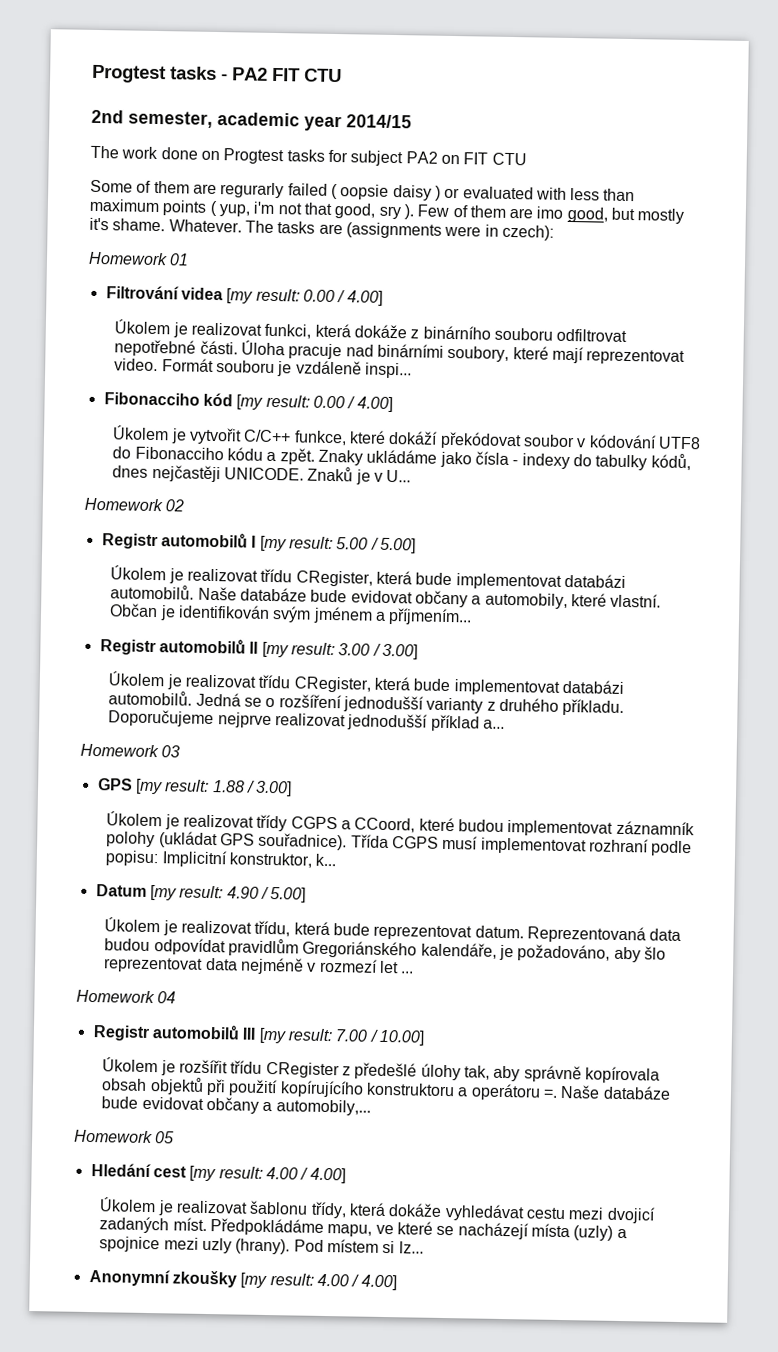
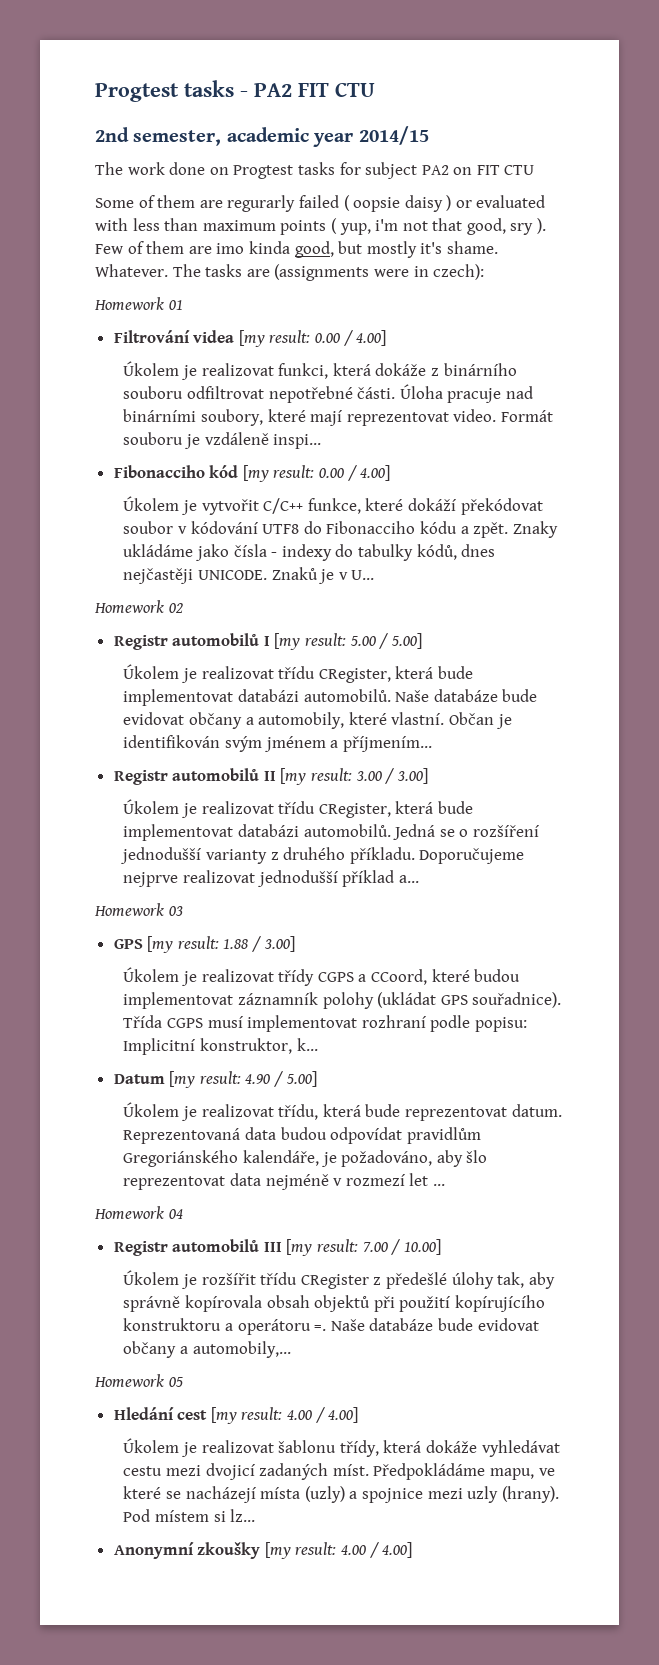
(564, 212) none -> [248,241,290,254] kinda

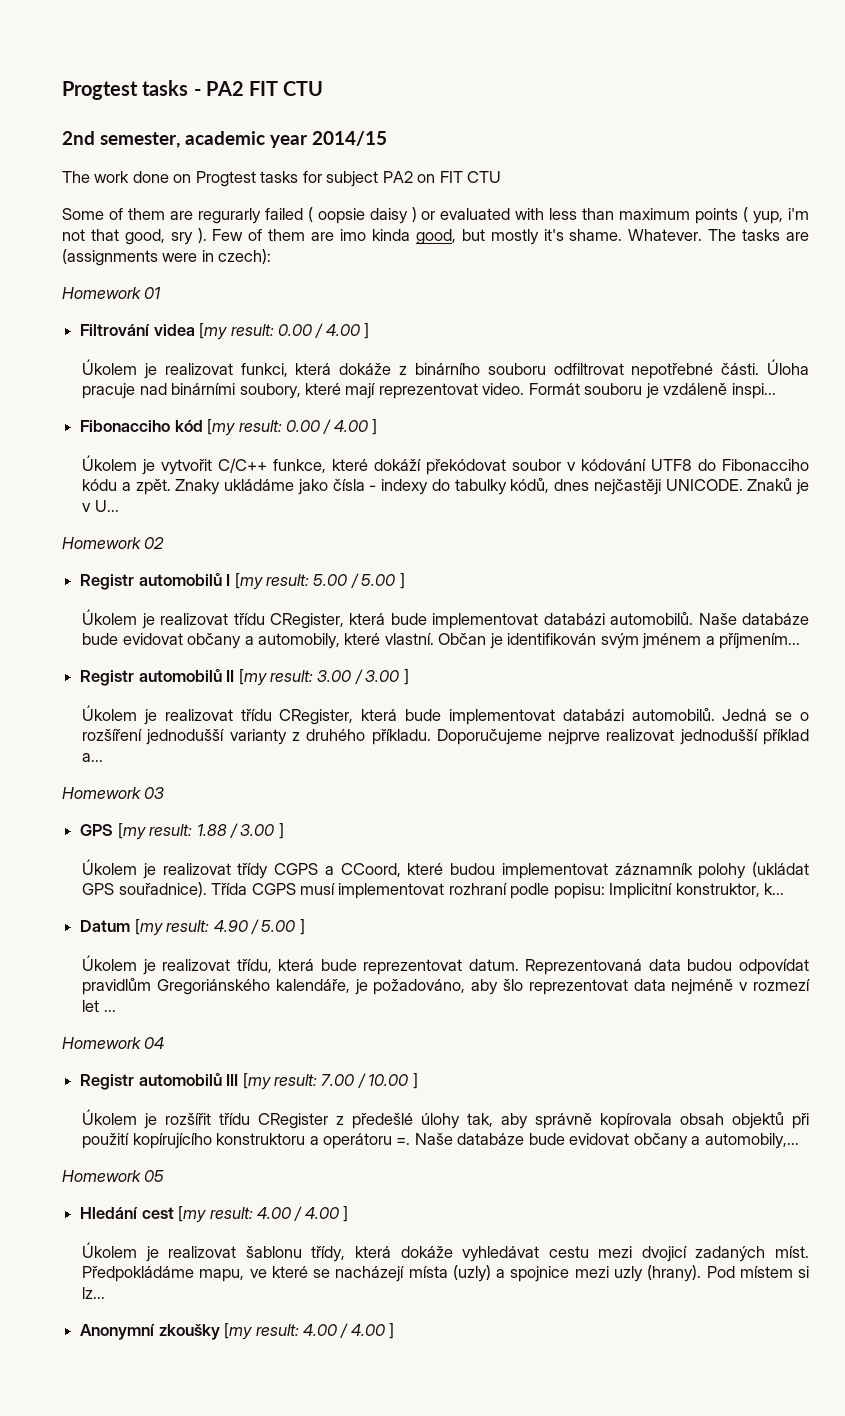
[356,330,387,346] 4.00] -> [325,323,370,339] 4.00 ]
[360,465,391,481] 4.00] -> [333,419,378,435] 4.00 ]
[390,633,422,649] 5.00] -> [361,573,405,589] 5.00 ]
[396,768,428,784] 3.00] -> [365,669,409,685] 3.00 ]
[263,936,295,952] 3.00] -> [240,823,284,839] 3.00 ]
[285,1071,317,1087] 5.00] -> [261,919,305,935] 5.00 ]
[403,1239,441,1255] 10.00] -> [368,1073,418,1089] 10.00 ]
[328,1407,359,1423] 4.00] -> [304,1206,349,1222] 4.00 ]
[382,1542,413,1558] 4.00] -> [350,1323,395,1339] 4.00 ]

